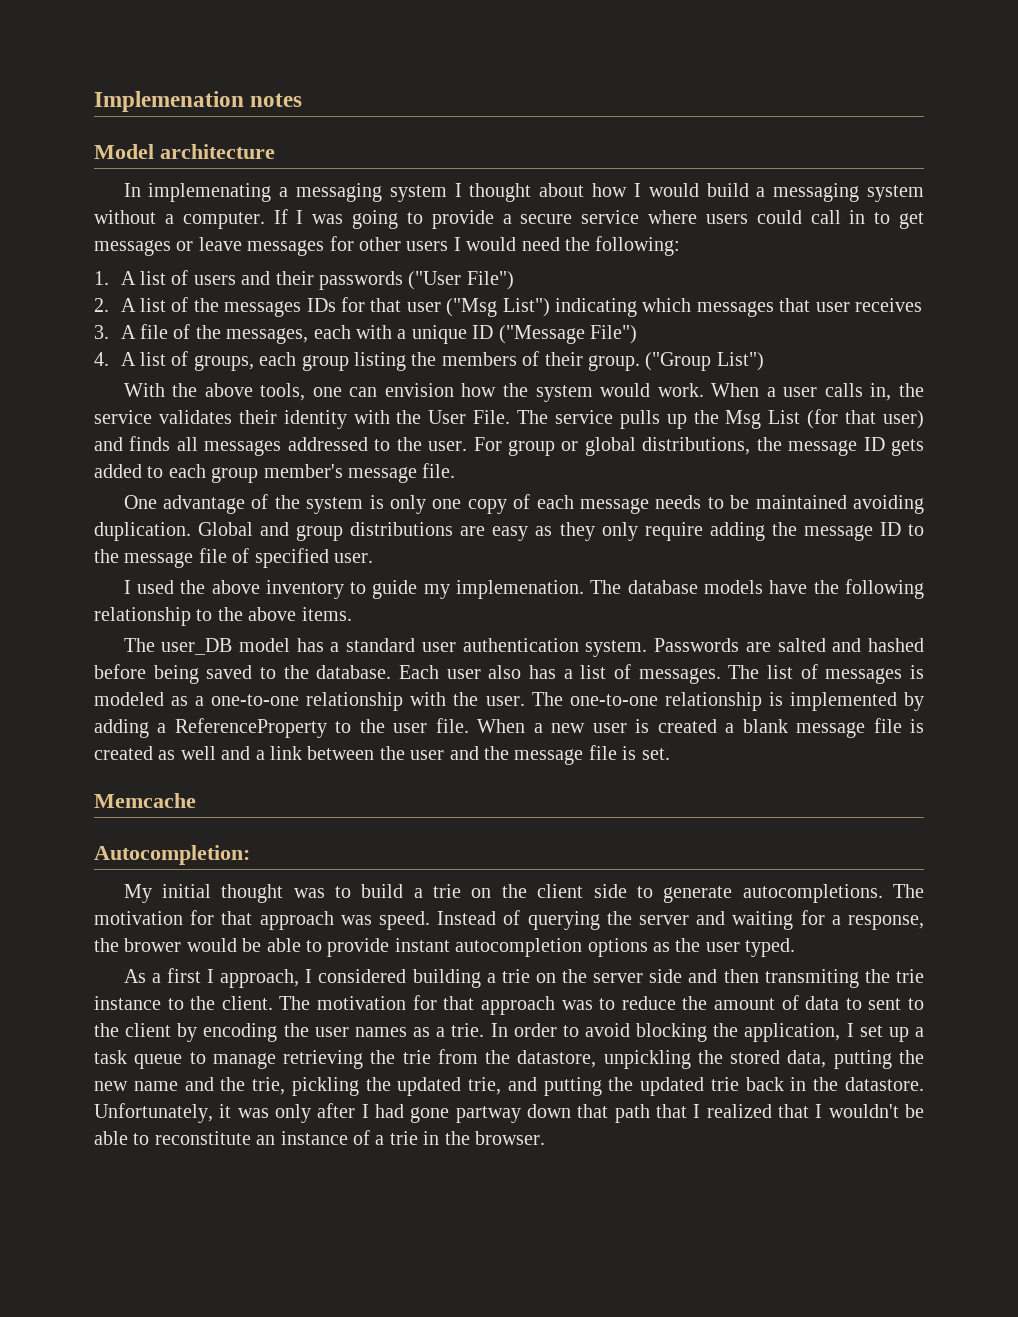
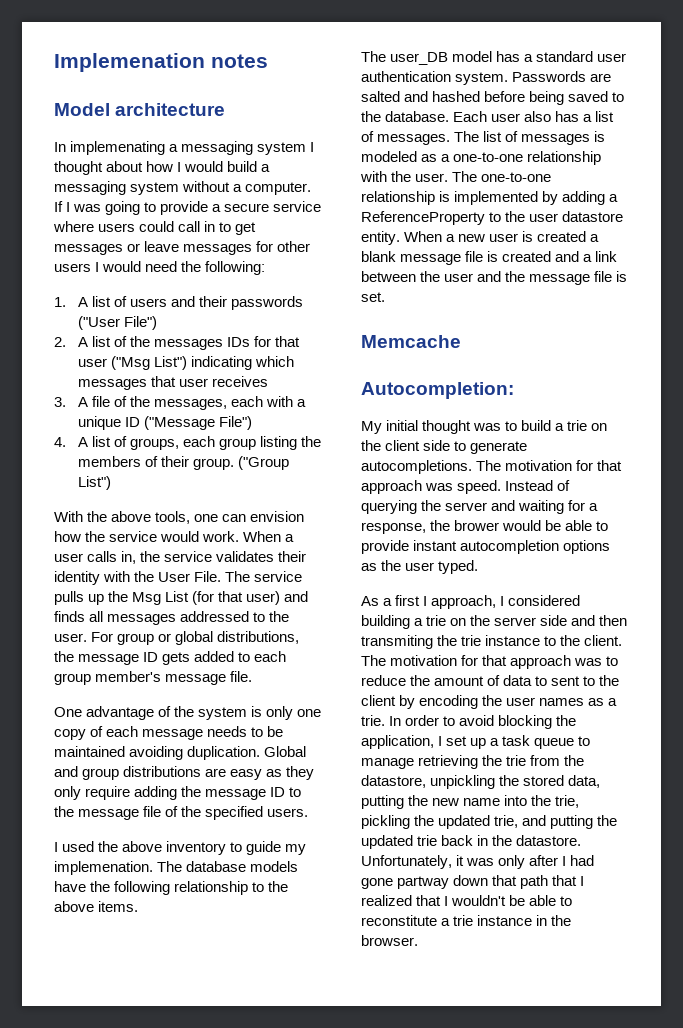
[535,385,593,402] system -> [109,531,158,542] service
[254,548,373,568] specified user. -> [181,806,309,820] the specified users.
[435,718,469,733] file. -> [562,211,624,222] [361,231,400,245] datastore entity.
[158,746,216,760] as well -> (552, 256) none
[184,1077,214,1091] and -> [504,795,528,806] into
[256,1130,418,1145] an instance of a trie -> [441,915,533,926] a trie instance

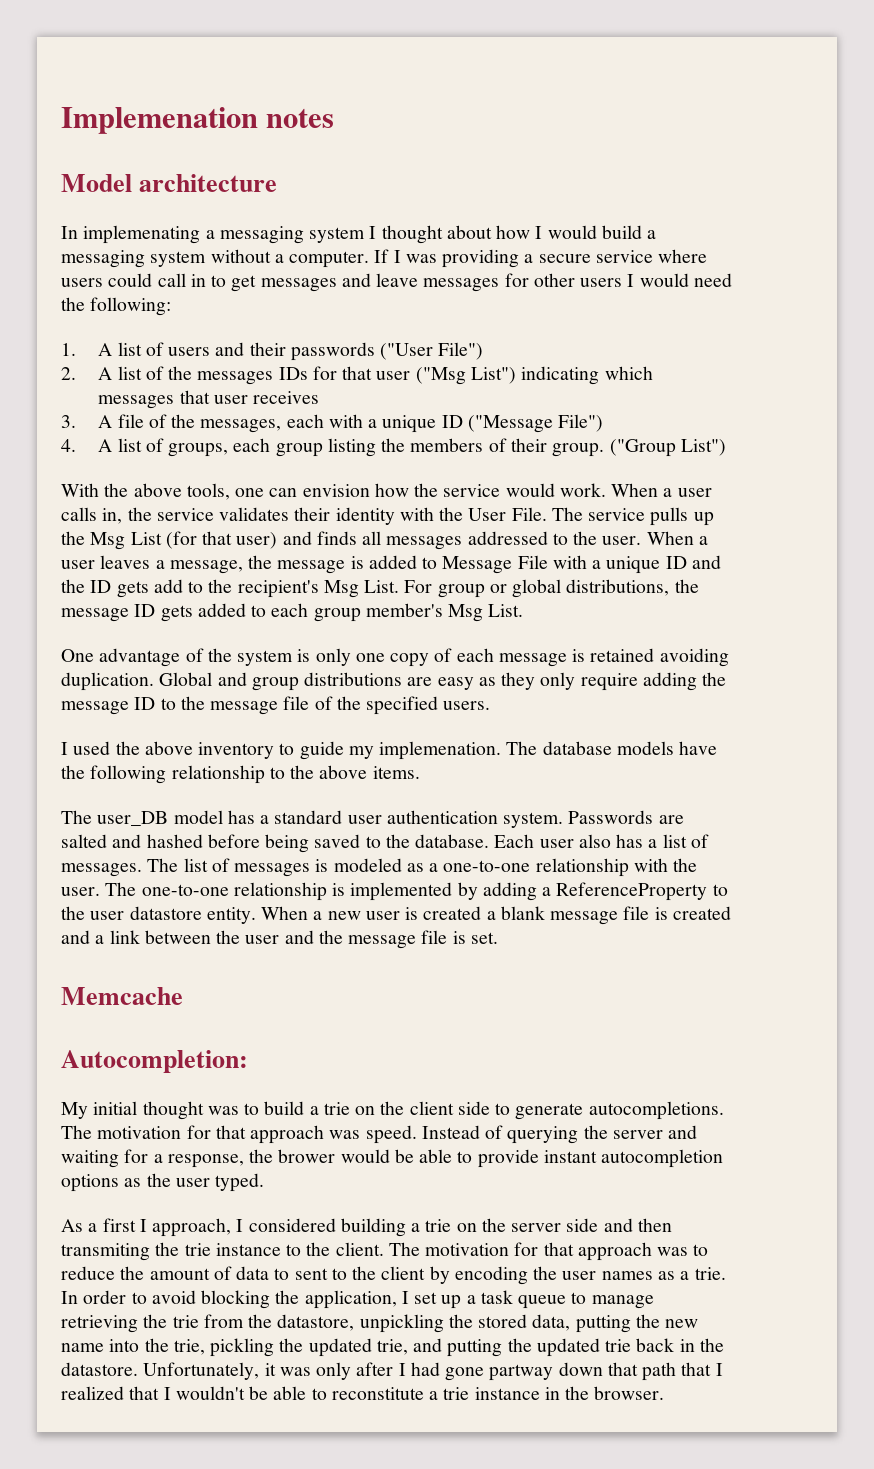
[105,201,209,215] going to provide -> [442,249,520,268] providing
[127,243,141,252] or -> [341,273,371,287] and
(87, 637) none -> [646,531,708,545] [61,555,721,574] [61,579,400,598] When a user leaves a message, the message is added to Message File with a unique ID and the ID gets add to the recipient's Msg List.
[165,671,253,685] message file. -> [448,604,524,622] Msg List.
[207,726,284,737] [54,746,125,757] needs to be maintained -> [572,648,655,662] is retained

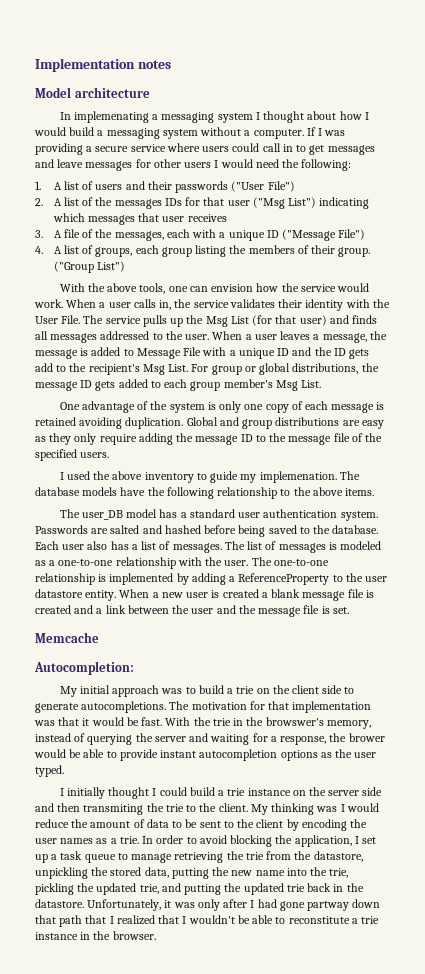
[61,107,258,134] Implemenation -> [35,58,135,72] Implementation
[142,1101,204,1120] thought -> [112,685,160,697] approach
[250,1125,480,1144] approach was speed. Instead -> [292,701,372,713] [34,717,371,729] [35,733,71,742] implementation was that it would be fast. With the trie in the browswer's memory, instead
[61,1218,452,1237] As a first I approach, I considered building a trie -> [59,787,291,799] I initially thought I could build a trie instance
[215,1243,281,1256] instance -> (184, 808) none
[388,1242,709,1261] The motivation for that approach was to -> [250,803,379,815] My thinking was I would
(290, 1274) none -> [185,819,198,828] be

